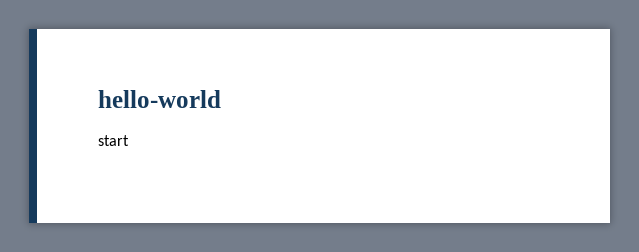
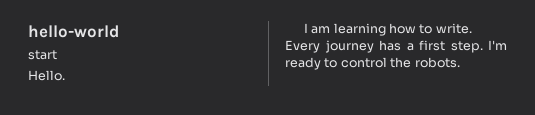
(129, 140) none -> [28,70,65,81] [303,23,472,36] [285,40,507,53] [285,57,460,70] // Hello. // I am learning how to write. Every journey has a first step. I'm ready to control the robots.

